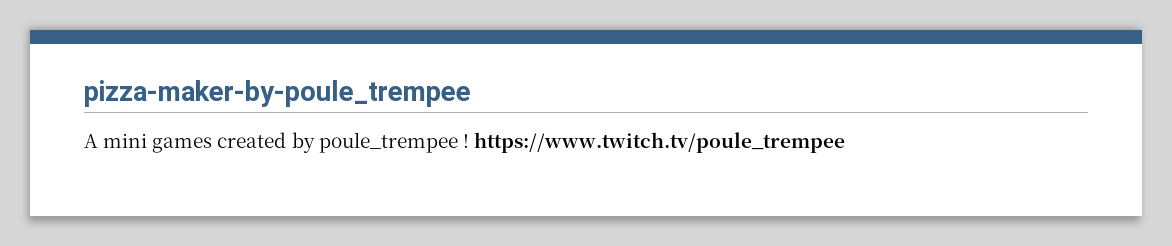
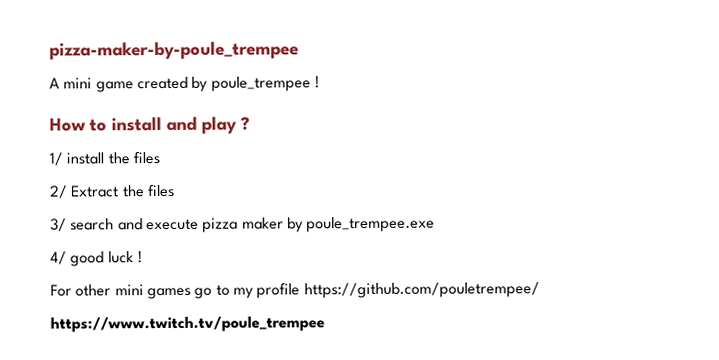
[152,137,213,153] games -> [95,81,134,93] game
(469, 141) none -> [49,116,250,134] [49,151,160,166] [50,183,175,199] [50,216,436,233] [50,251,143,267] [50,282,540,300] // How to install and play ? // 1/ install the files // 2/ Extract the files // 3/ search and execute pizza maker by poule_trempee.exe // 4/ good luck ! // For other mini games go to my profile https://github.com/pouletrempee/ //

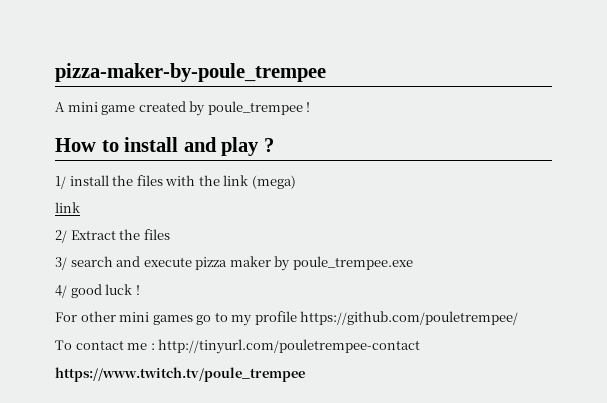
(160, 158) none -> [165,175,296,189] [55,202,80,213] with the link (mega) // link
(540, 290) none -> [55,339,421,354] // To contact me : http://tinyurl.com/pouletrempee-contact

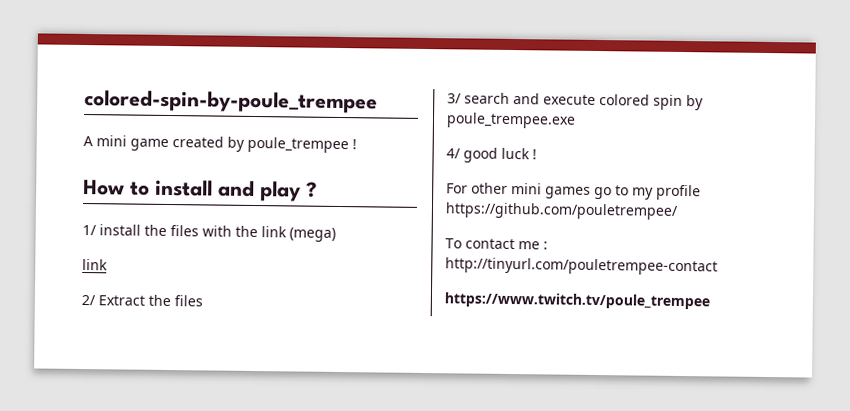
[55,63,326,82] pizza-maker-by-poule_trempee -> [84,90,378,114] colored-spin-by-poule_trempee
[195,256,271,270] pizza maker -> [599,94,683,111] colored spin

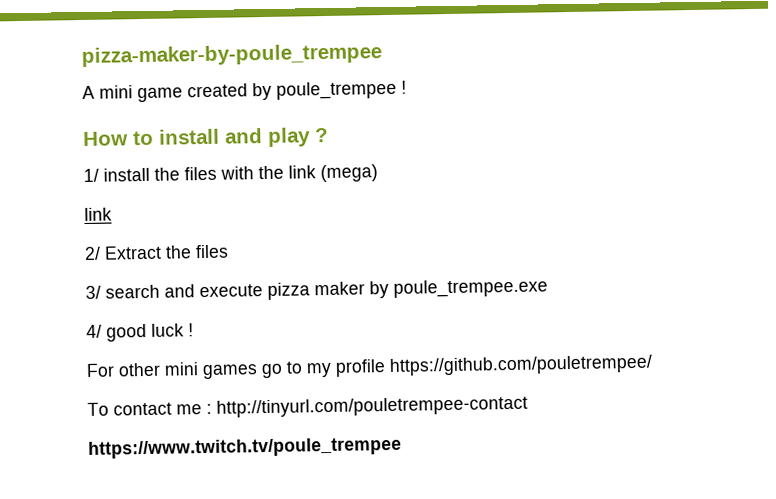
[84,90,378,114] colored-spin-by-poule_trempee -> [81,43,382,67] pizza-maker-by-poule_trempee
[599,94,683,111] colored spin -> [267,281,365,300] pizza maker

